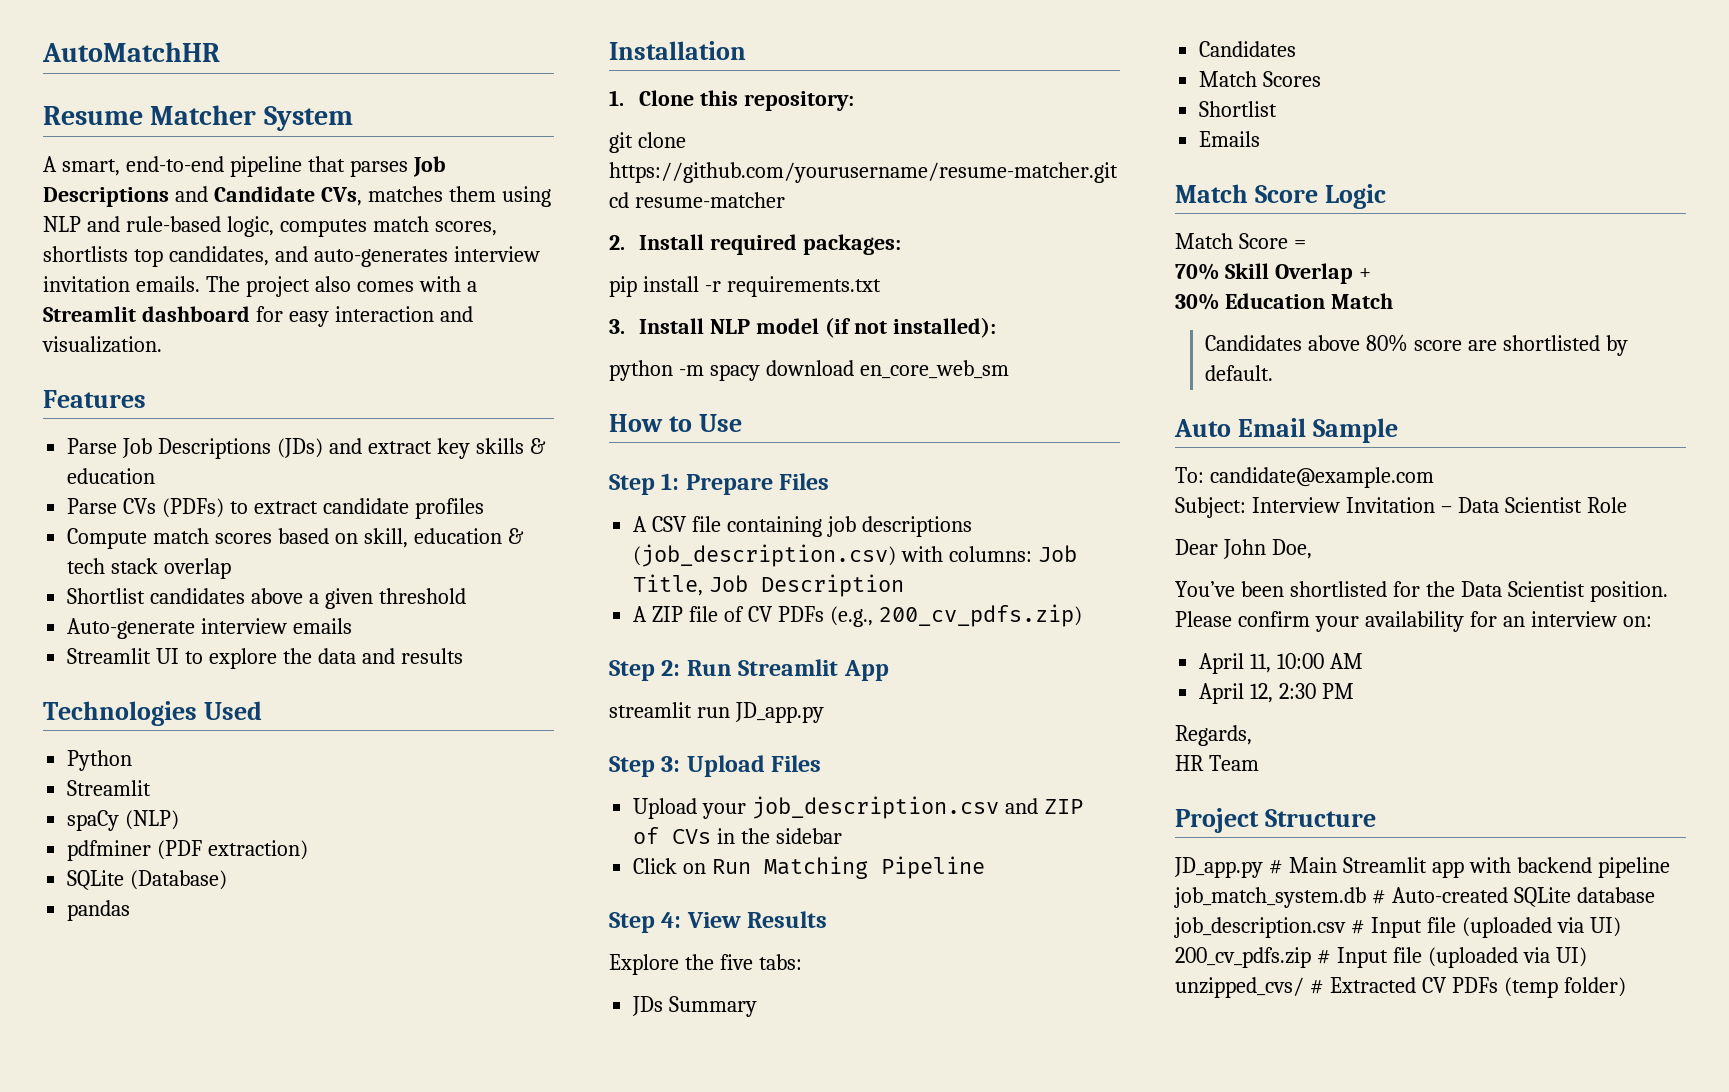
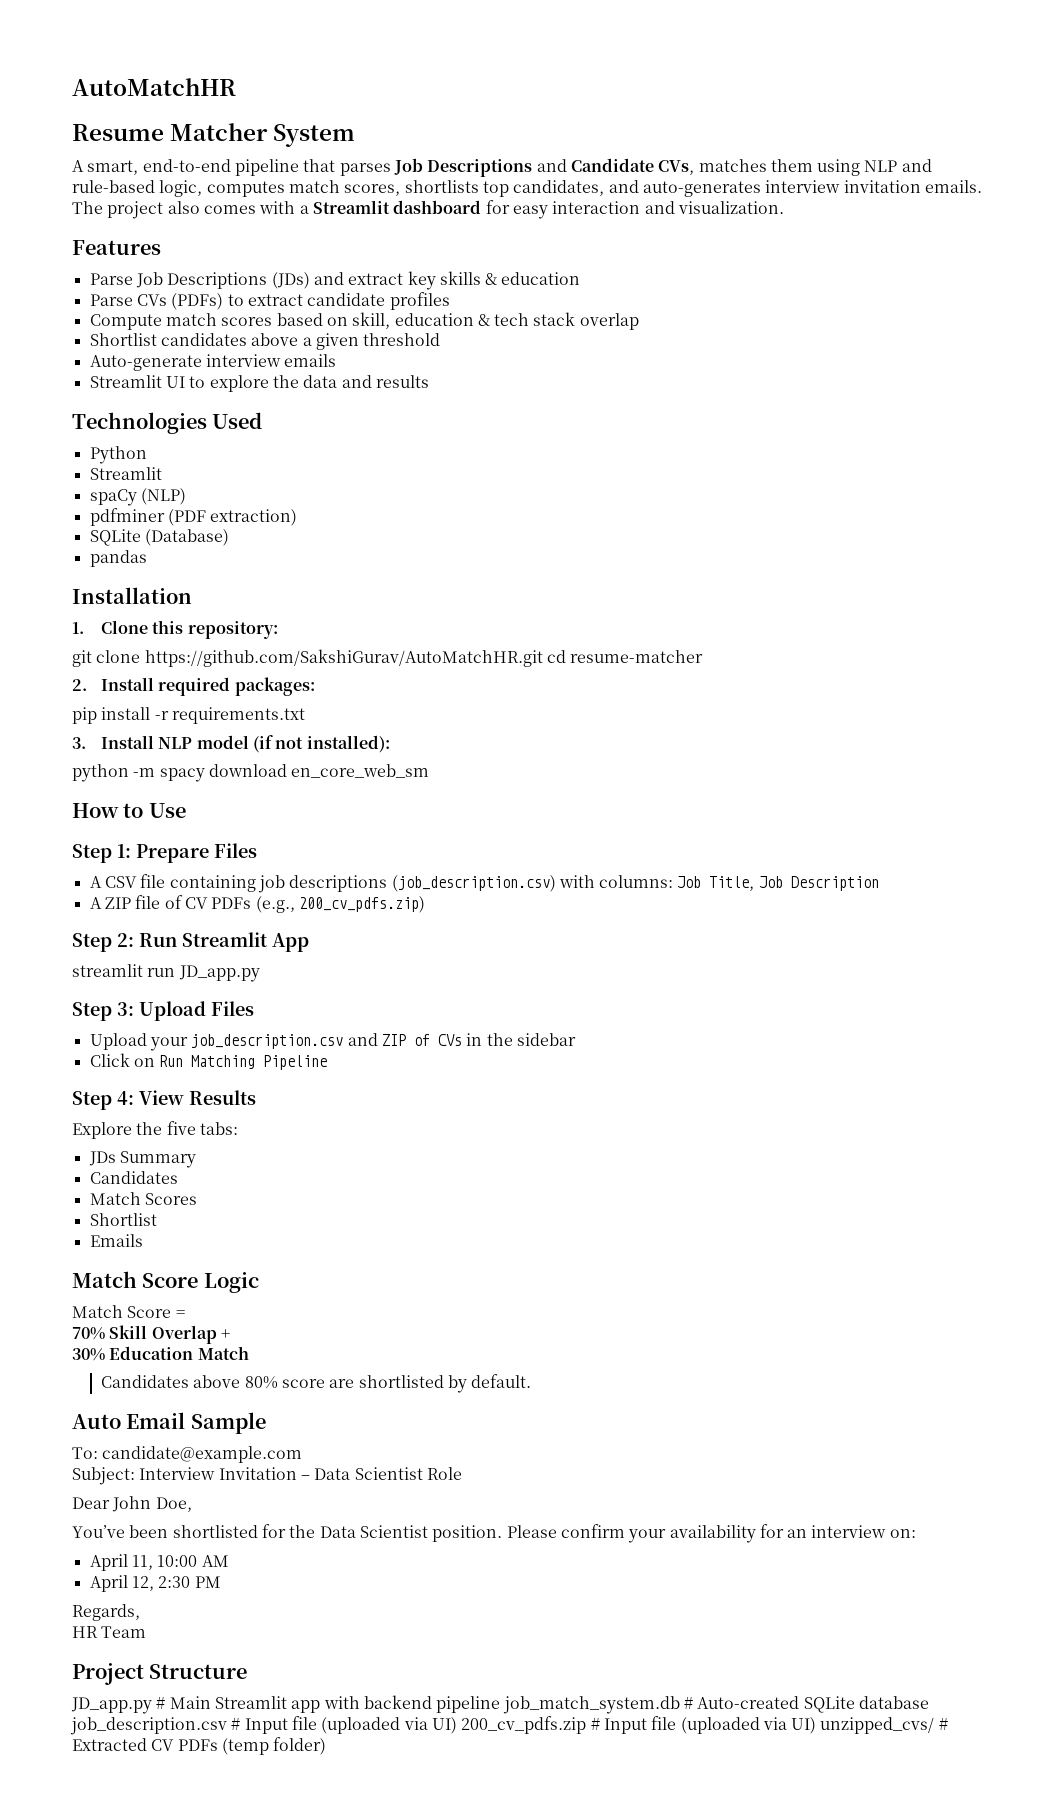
[609,162,1118,183] https://github.com/yourusername/resume-matcher.git -> [144,649,543,667] https://github.com/SakshiGurav/AutoMatchHR.git

